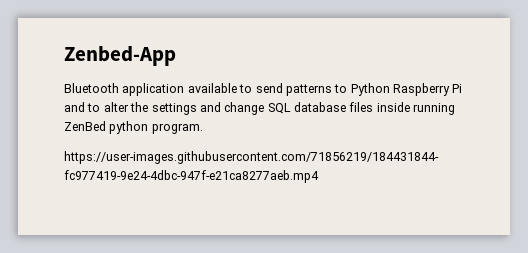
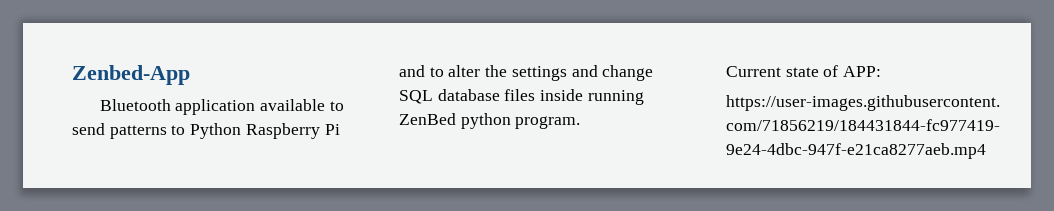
(203, 128) none -> [726,65,882,77] // Current state of APP:

